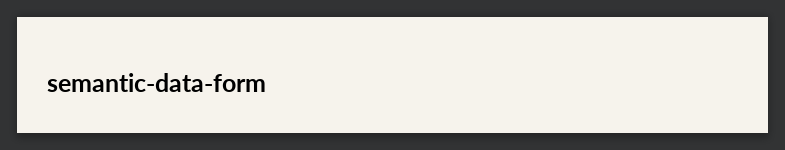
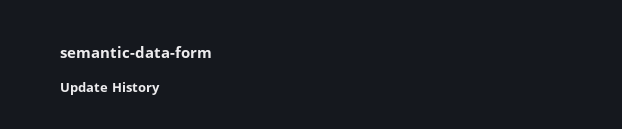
(266, 82) none -> [60,82,160,95] // Update History

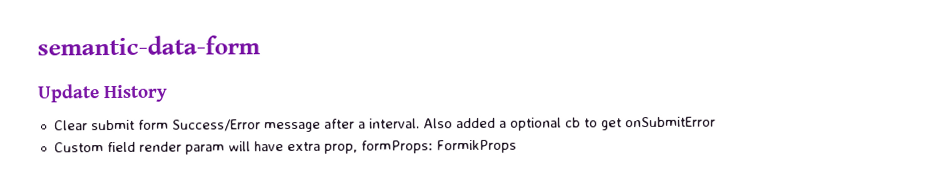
(160, 88) none -> [53,116,716,133] [53,139,517,155] // Clear submit form Success/Error message after a interval. Also added a optional cb to get onSubmitError // Custom field render param will have extra prop, formProps: FormikProps

